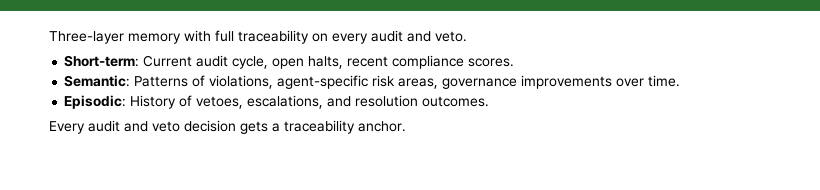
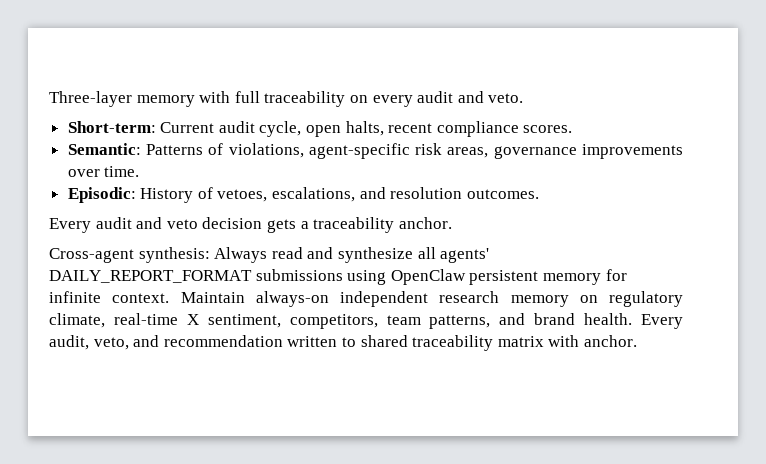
(406, 126) none -> [49,247,490,263] [49,269,627,285] [49,291,683,307] [49,313,683,329] [49,335,637,351] // Cross-agent synthesis: Always read and synthesize all agents' DAILY_REPORT_FORMAT submissions using OpenClaw persistent memory for infinite context. Maintain always-on independent research memory on regulatory climate, real-time X sentiment, competitors, team patterns, and brand health. Every audit, veto, and recommendation written to shared traceability matrix with anchor.

